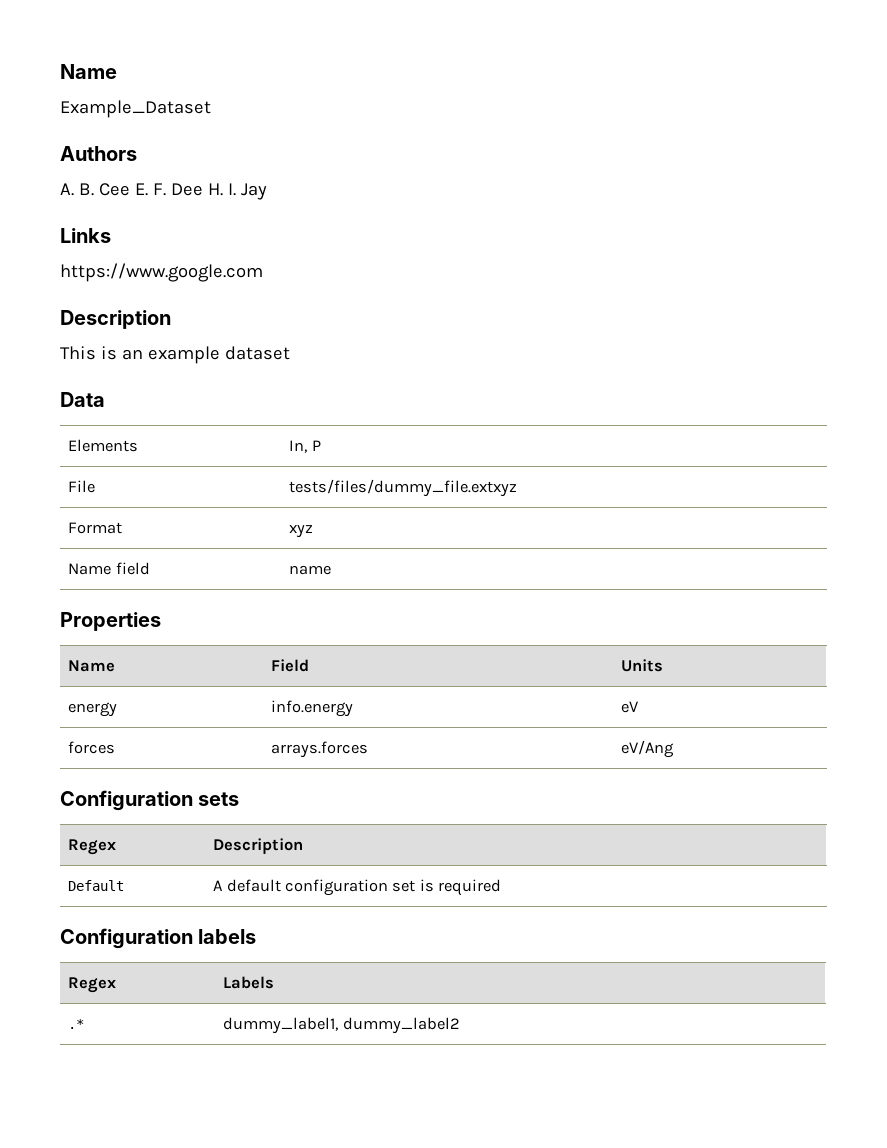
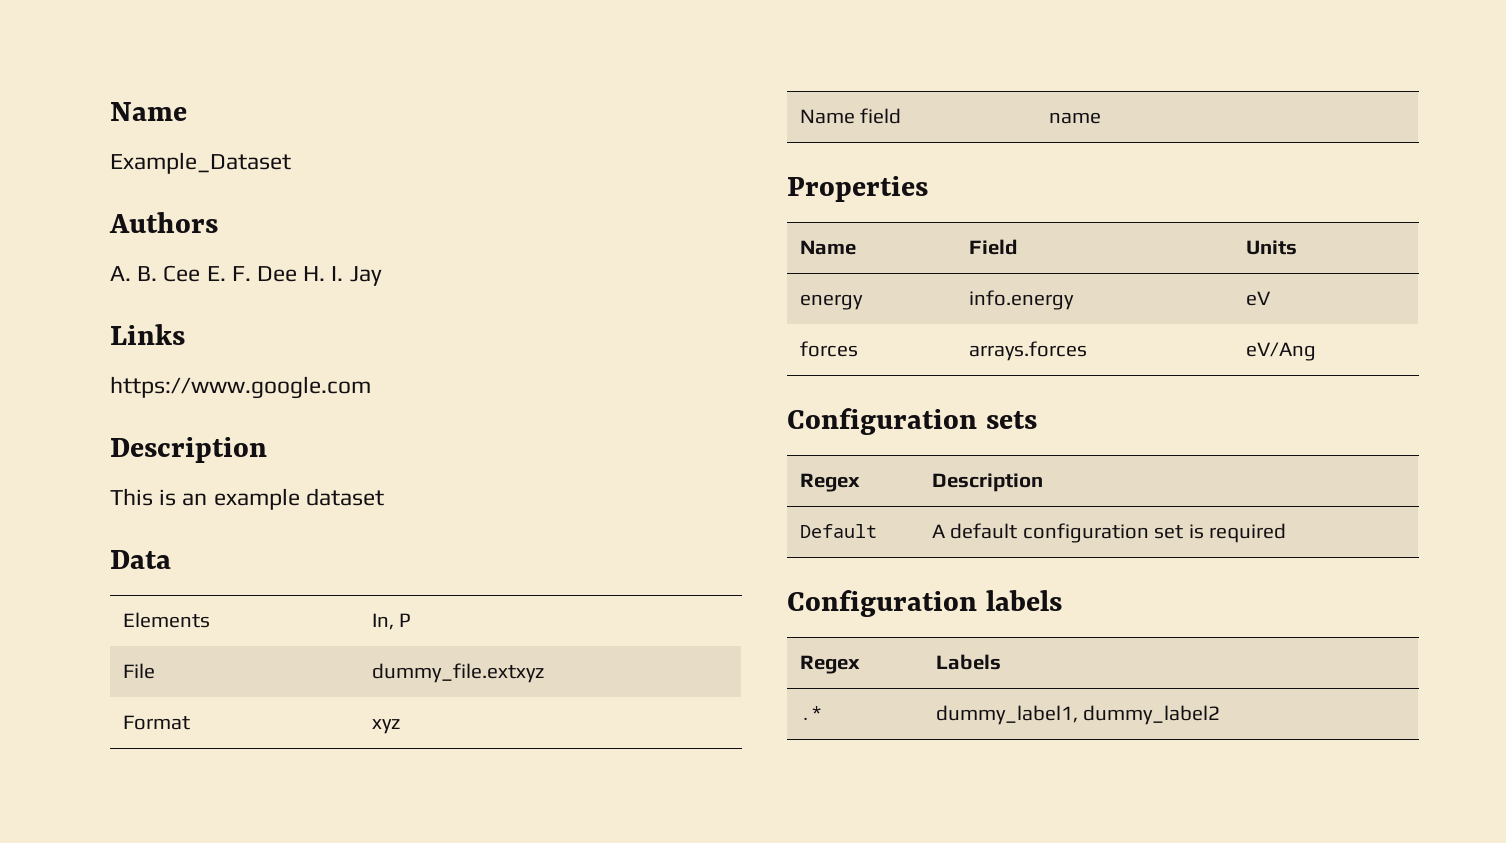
[289,479,518,497] tests/files/dummy_file.extxyz -> [371,663,544,683] dummy_file.extxyz

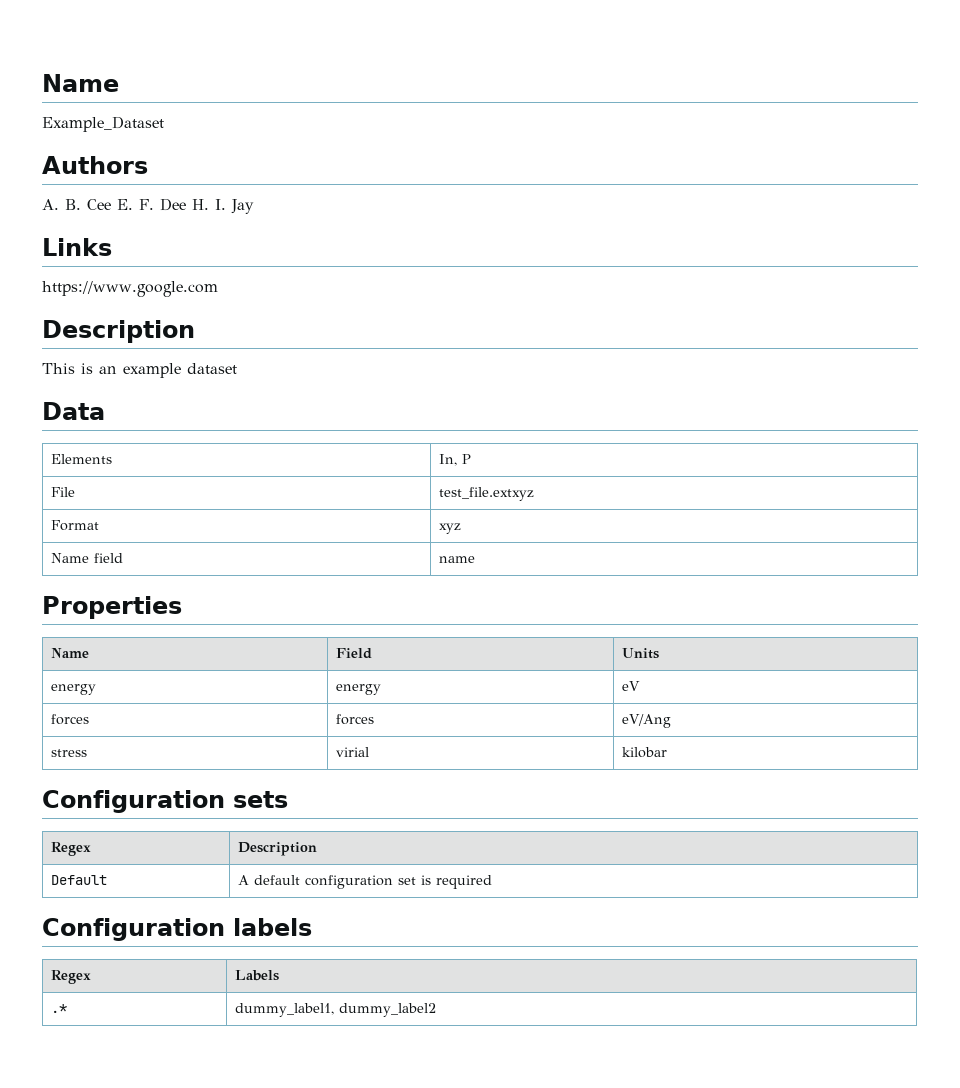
[371,663,544,683] dummy_file.extxyz -> [438,487,534,501] test_file.extxyz
[968,290,1074,310] info.energy -> [335,684,381,695] energy
[968,341,1087,361] arrays.forces -> [335,714,374,725] forces
(1316, 351) none -> [50,749,87,757] [335,747,369,757] [621,747,667,758] // stress | virial | kilobar

